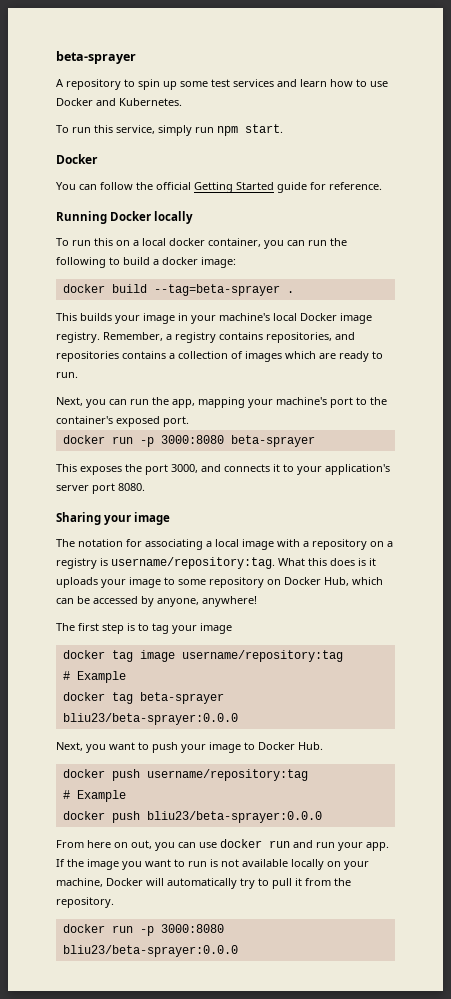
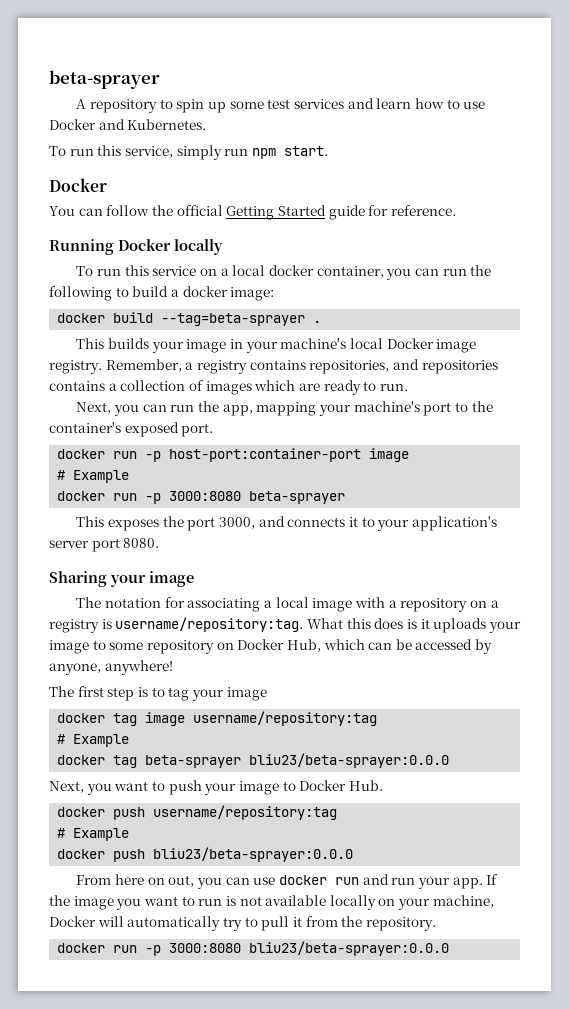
(113, 242) none -> [152,266,197,276] service
(189, 421) none -> [57,448,410,462] [57,470,130,483] // docker run -p host-port:container-port image // # Example

